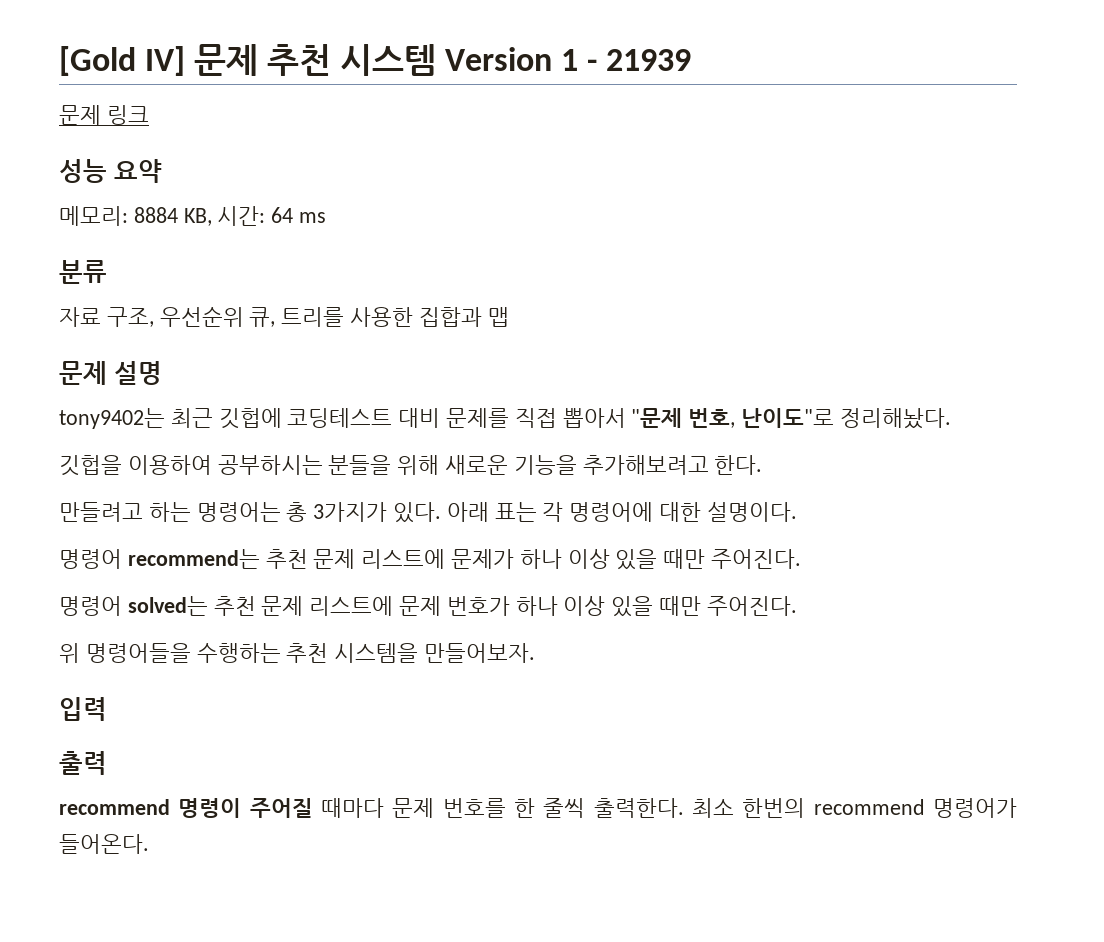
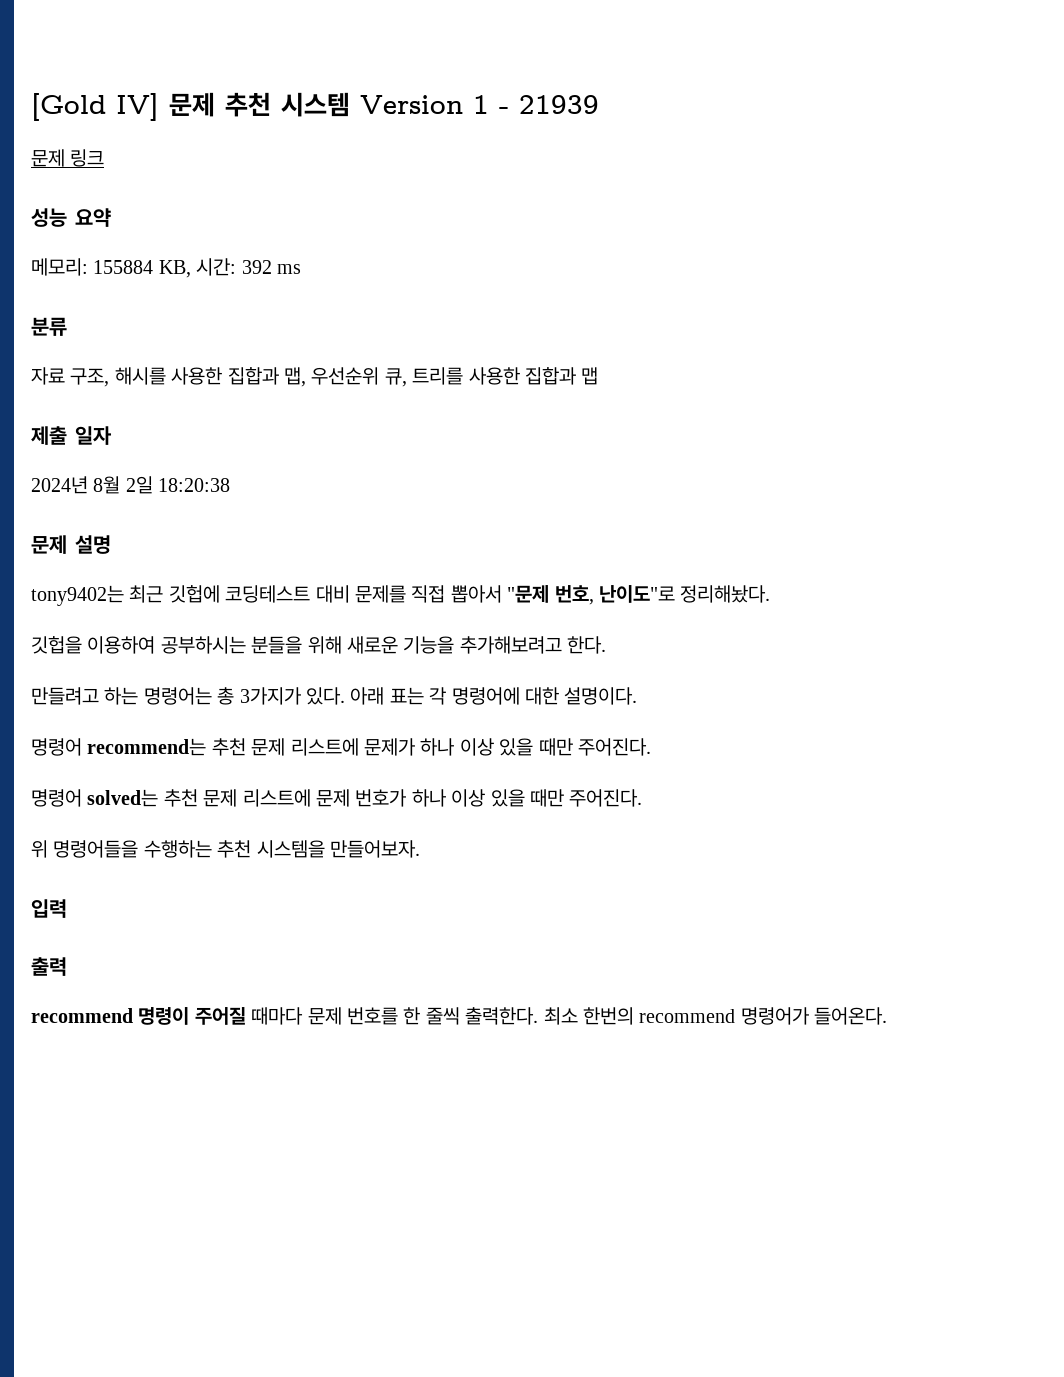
[133,207,178,223] 8884 -> [93,260,154,274] 155884
[271,207,294,223] 64 -> [241,260,272,274] 392
(154, 317) none -> [114,367,306,387] 해시를 사용한 집합과 맵,
(509, 317) none -> [31,426,112,445] [31,476,231,494] // 제출 일자 // 2024년 8월 2일 18:20:38

